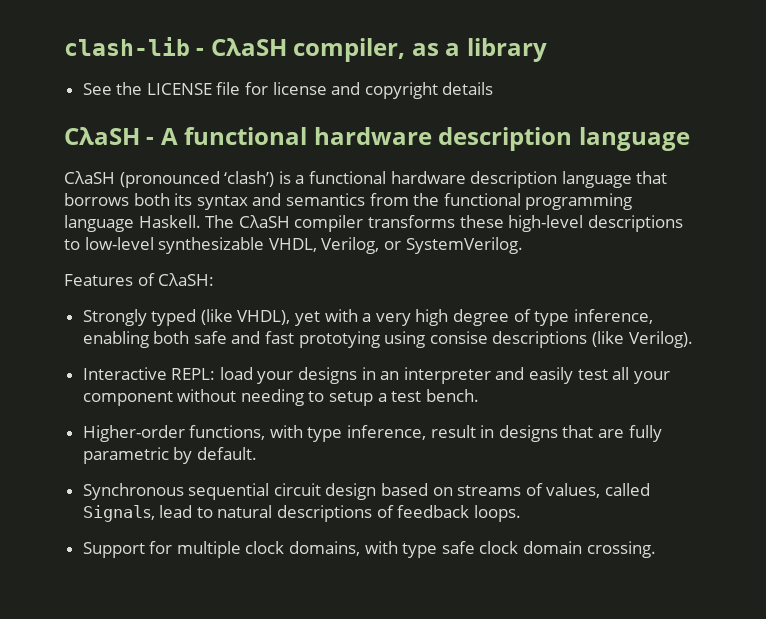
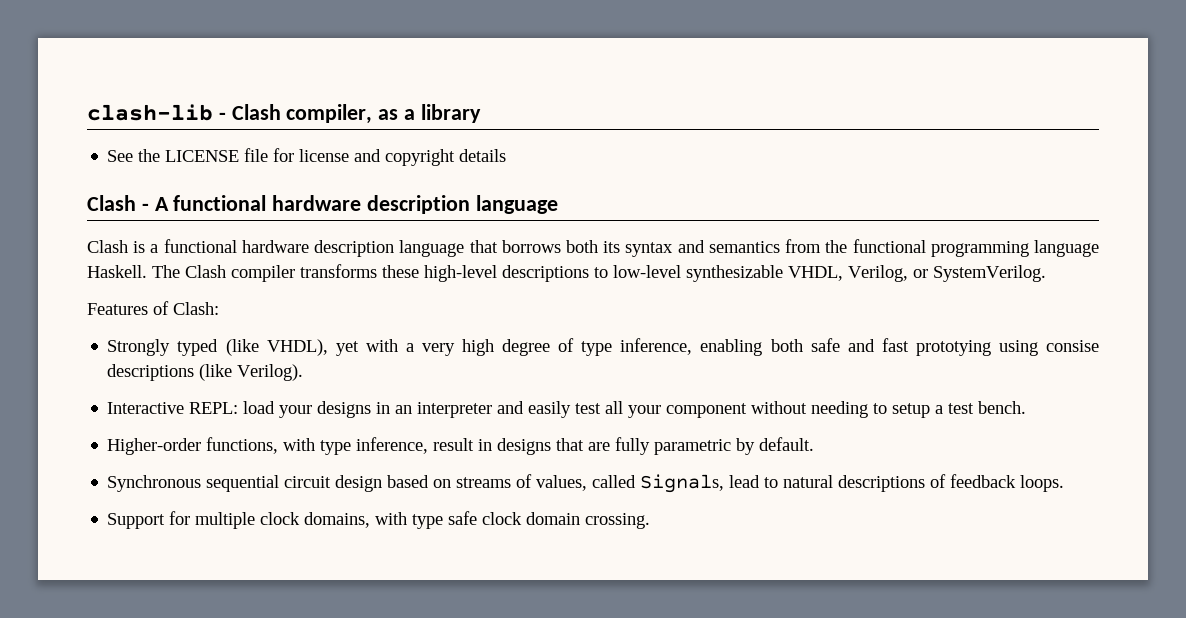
[210,38,287,56] CλaSH -> [231,104,281,120] Clash
[64,127,140,145] CλaSH -> [87,195,136,211] Clash
[64,171,275,188] CλaSH (pronounced ‘clash’) -> [87,240,128,253] Clash
[238,215,290,228] CλaSH -> [185,265,226,278] Clash
[158,273,215,286] CλaSH: -> [173,302,219,315] Clash:

